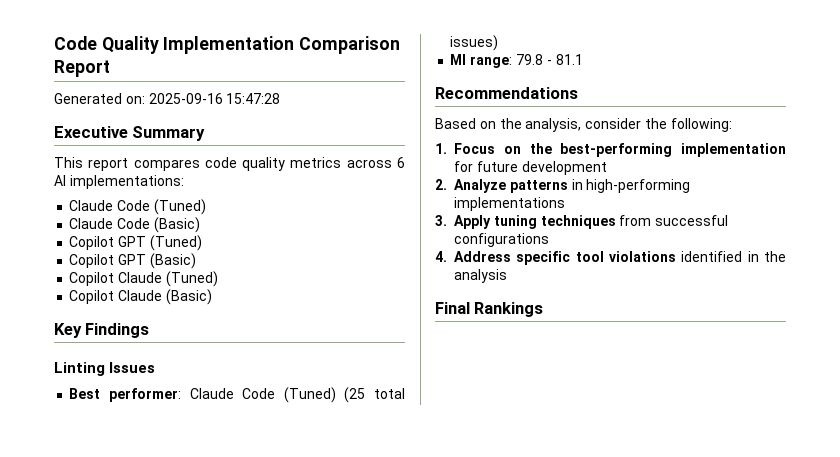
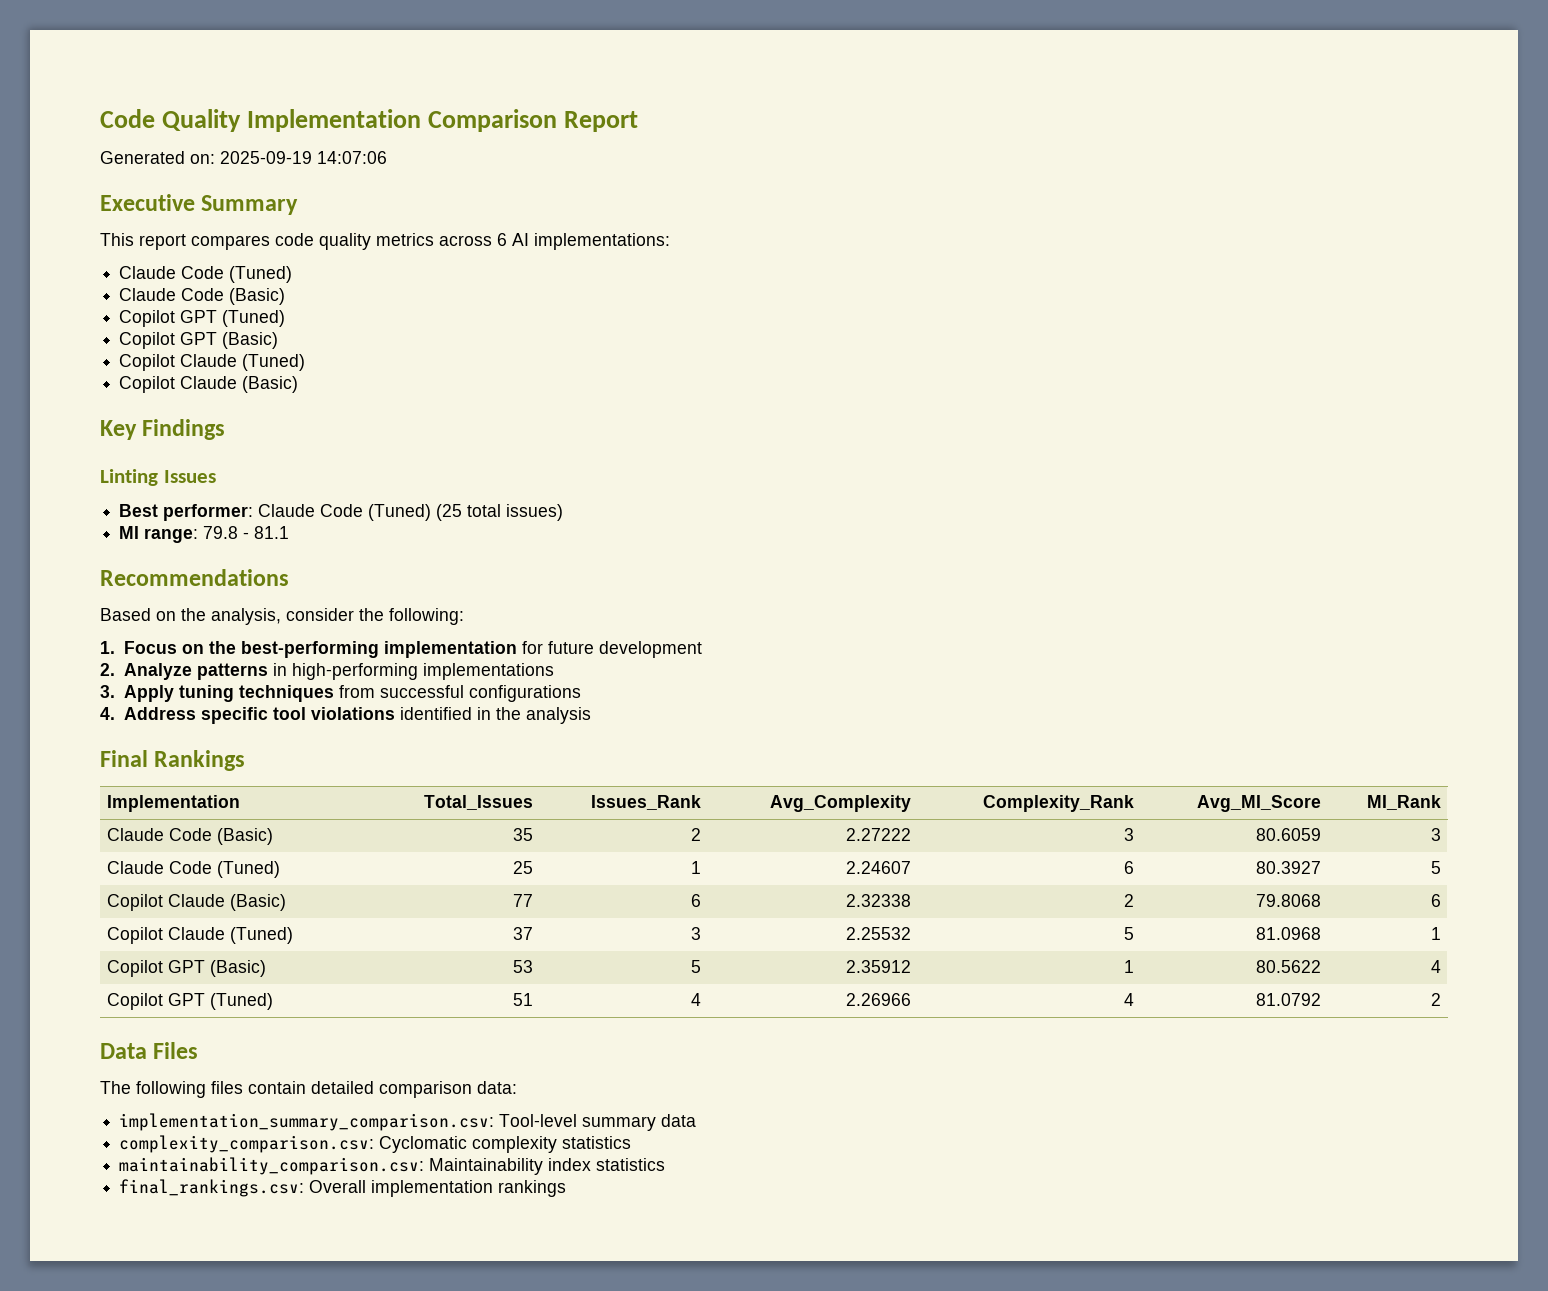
[148,93,281,104] 2025-09-16 15:47:28 -> [220,151,387,164] 2025-09-19 14:07:06
(544, 309) none -> [107,795,241,812] [423,795,533,810] [590,795,701,810] [769,795,911,812] [982,795,1134,812] [1196,795,1321,812] [1366,795,1441,810] [107,828,274,845] [512,828,533,841] [690,828,701,841] [845,828,911,841] [1123,828,1134,841] [1255,828,1321,841] [1430,828,1441,841] [107,861,281,878] [512,861,533,874] [690,861,701,874] [845,861,911,874] [1123,861,1134,874] [1255,861,1321,874] [1430,861,1441,874] [107,894,287,911] [512,894,533,907] [690,894,701,907] [845,894,911,907] [1123,894,1134,907] [1255,894,1321,907] [1430,894,1441,907] [107,927,294,944] [512,927,533,940] [690,927,701,940] [845,927,911,940] [1123,927,1134,940] [1255,927,1321,940] [1430,927,1441,940] [107,960,267,977] [512,960,533,973] [690,960,701,973] [845,960,911,973] [1123,960,1134,973] [1255,960,1321,973] [1430,960,1441,973] [107,993,274,1010] [512,993,533,1006] [690,993,701,1006] [845,993,911,1006] [1123,993,1134,1006] [1255,993,1321,1006] [1430,993,1441,1006] [100,1042,199,1059] [100,1081,517,1098] [119,1113,697,1131] [119,1135,632,1153] [119,1157,666,1175] [119,1179,567,1197] // Implementation | Total_Issues | Issues_Rank | Avg_Complexity | Complexity_Rank | Avg_MI_Score | MI_Rank // Claude Code (Basic) | 35 | 2 | 2.27222 | 3 | 80.6059 | 3 // Claude Code (Tuned) | 25 | 1 | 2.24607 | 6 | 80.3927 | 5 // Copilot Claude (Basic) | 77 | 6 | 2.32338 | 2 | 79.8068 | 6 // Copilot Claude (Tuned) | 37 | 3 | 2.25532 | 5 | 81.0968 | 1 // Copilot GPT (Basic) | 53 | 5 | 2.35912 | 1 | 80.5622 | 4 // Copilot GPT (Tuned) | 51 | 4 | 2.26966 | 4 | 81.0792 | 2 // Data Files // The following files contain detailed comparison data: // implementation_summary_comparison.csv: Tool-level summary data // complexity_comparison.csv: Cyclomatic complexity statistics // maintainability_comparison.csv: Maintainability index statistics // final_rankings.csv: Overall implementation rankings

